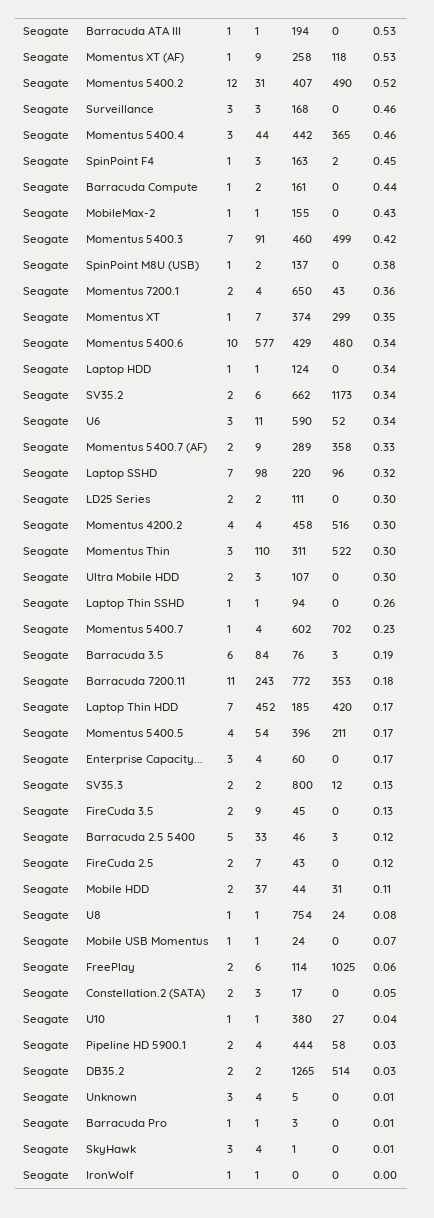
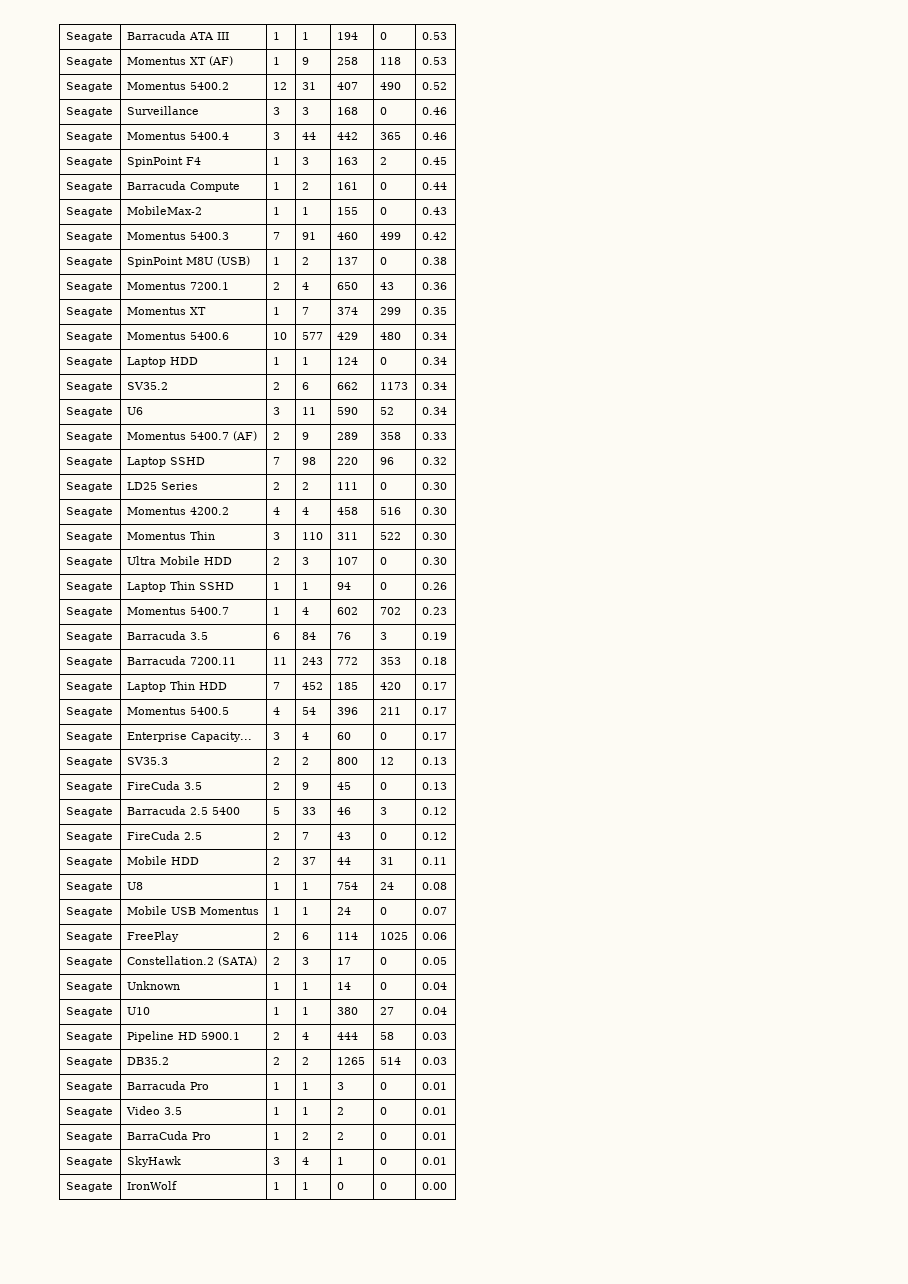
(398, 993) none -> [65,982,113,992] [126,981,180,990] [272,982,280,990] [301,982,309,990] [336,982,351,990] [379,982,387,990] [421,982,447,990] // Seagate | Unknown | 1 | 1 | 14 | 0 | 0.04
[23,1093,70,1103] [86,1093,138,1102] [227,1093,234,1101] [255,1093,263,1101] [292,1093,300,1101] [332,1093,340,1101] [373,1093,395,1101] // Seagate | Unknown | 3 | 4 | 5 | 0 | 0.01 -> (447, 1061) none
(395, 1123) none -> [65,1107,113,1117] [125,1106,182,1115] [272,1107,280,1115] [301,1107,309,1115] [336,1107,344,1115] [379,1107,387,1115] [421,1107,447,1115] [65,1132,113,1142] [126,1131,211,1140] [272,1132,280,1140] [301,1132,309,1140] [336,1132,344,1140] [379,1132,387,1140] [421,1132,447,1140] // Seagate | Video 3.5 | 1 | 1 | 2 | 0 | 0.01 // Seagate | BarraCuda Pro | 1 | 2 | 2 | 0 | 0.01

